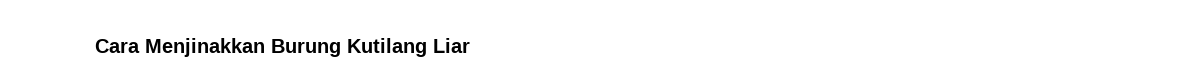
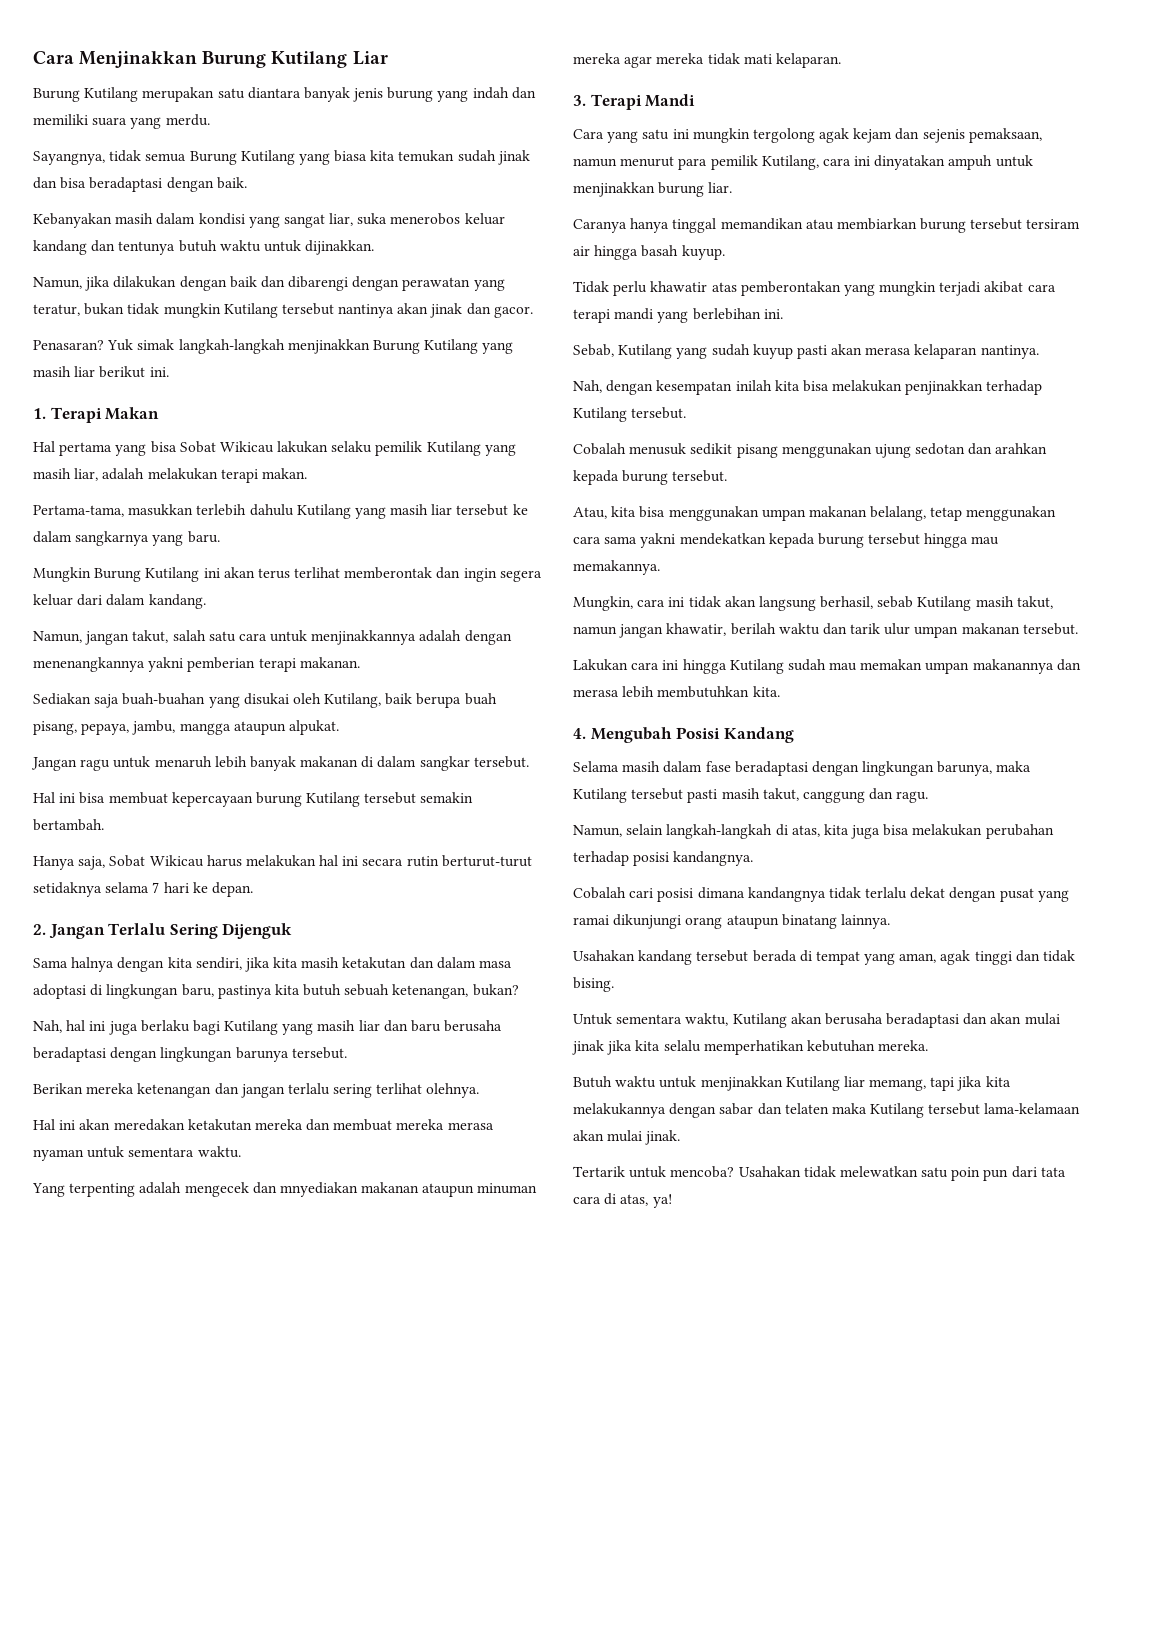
(470, 45) none -> [33,87,536,102] [33,114,210,129] [33,150,530,165] [33,177,247,192] [33,213,505,228] [33,240,375,255] [33,276,505,291] [33,303,533,318] [33,339,514,354] [33,366,169,378] [33,407,160,423] [33,441,516,456] [33,468,307,483] [33,504,528,519] [33,531,220,546] [33,567,542,582] [33,594,206,609] [33,630,512,645] [33,657,360,672] [33,693,497,708] [33,720,339,735] [31,756,529,771] [33,792,474,807] [33,819,104,831] [33,855,532,870] [33,882,253,897] [33,923,293,939] [33,957,513,972] [33,984,519,999] [33,1020,503,1035] [33,1047,347,1062] [33,1083,480,1098] [33,1119,494,1131] [33,1146,241,1161] [32,1182,538,1197] [573,53,841,68] [573,94,696,110] [573,128,1042,143] [573,155,1033,170] [573,182,733,197] [573,218,1081,233] [573,245,725,260] [573,281,1056,296] [573,308,783,323] [573,344,1039,359] [573,380,1043,395] [573,407,687,422] [573,443,1048,458] [573,470,728,485] [573,506,1057,521] [573,533,1000,548] [573,560,660,575] [573,596,1053,611] [573,623,1078,638] [573,659,1081,674] [573,686,780,698] [573,727,794,743] [573,761,1032,776] [573,788,929,803] [573,824,1054,839] [573,851,754,866] [573,887,1069,902] [573,914,890,929] [573,950,1076,965] [573,977,614,992] [573,1013,1060,1028] [572,1040,929,1055] [573,1076,1011,1091] [573,1103,1081,1118] [573,1130,681,1145] [573,1166,1066,1181] [573,1193,672,1208] // Burung Kutilang merupakan satu diantara banyak jenis burung yang indah dan memiliki suara yang merdu. // Sayangnya, tidak semua Burung Kutilang yang biasa kita temukan sudah jinak dan bisa beradaptasi dengan baik. // Kebanyakan masih dalam kondisi yang sangat liar, suka menerobos keluar kandang dan tentunya butuh waktu untuk dijinakkan. // Namun, jika dilakukan dengan baik dan dibarengi dengan perawatan yang teratur, bukan tidak mungkin Kutilang tersebut nantinya akan jinak dan gacor. // Penasaran? Yuk simak langkah-langkah menjinakkan Burung Kutilang yang masih liar berikut ini. // 1. Terapi Makan // Hal pertama yang bisa Sobat Wikicau lakukan selaku pemilik Kutilang yang masih liar, adalah melakukan terapi makan. // Pertama-tama, masukkan terlebih dahulu Kutilang yang masih liar tersebut ke dalam sangkarnya yang baru. // Mungkin Burung Kutilang ini akan terus terlihat memberontak dan ingin segera keluar dari dalam kandang. // Namun, jangan takut, salah satu cara untuk menjinakkannya adalah dengan menenangkannya yakni pemberian terapi makanan. // Sediakan saja buah-buahan yang disukai oleh Kutilang, baik berupa buah pisang, pepaya, jambu, mangga ataupun alpukat. // Jangan ragu untuk menaruh lebih banyak makanan di dalam sangkar tersebut. // Hal ini bisa membuat kepercayaan burung Kutilang tersebut semakin bertambah. // Hanya saja, Sobat Wikicau harus melakukan hal ini secara rutin berturut-turut setidaknya selama 7 hari ke depan. // 2. Jangan Terlalu Sering Dijenguk // Sama halnya dengan kita sendiri, jika kita masih ketakutan dan dalam masa adoptasi di lingkungan baru, pastinya kita butuh sebuah ketenangan, bukan? // Nah, hal ini juga berlaku bagi Kutilang yang masih liar dan baru berusaha beradaptasi dengan lingkungan barunya tersebut. // Berikan mereka ketenangan dan jangan terlalu sering terlihat olehnya. // Hal ini akan meredakan ketakutan mereka dan membuat mereka merasa nyaman untuk sementara waktu. // Yang terpenting adalah mengecek dan mnyediakan makanan ataupun minuman mereka agar mereka tidak mati kelaparan. // 3. Terapi Mandi // Cara yang satu ini mungkin tergolong agak kejam dan sejenis pemaksaan, namun menurut para pemilik Kutilang, cara ini dinyatakan ampuh untuk menjinakkan burung liar. // Caranya hanya tinggal memandikan atau membiarkan burung tersebut tersiram air hingga basah kuyup. // Tidak perlu khawatir atas pemberontakan yang mungkin terjadi akibat cara terapi mandi yang berlebihan ini. // Sebab, Kutilang yang sudah kuyup pasti akan merasa kelaparan nantinya. // Nah, dengan kesempatan inilah kita bisa melakukan penjinakkan terhadap Kutilang tersebut. // Cobalah menusuk sedikit pisang menggunakan ujung sedotan dan arahkan kepada burung tersebut. // Atau, kita bisa menggunakan umpan makanan belalang, tetap menggunakan cara sama yakni mendekatkan kepada burung tersebut hingga mau memakannya. // Mungkin, cara ini tidak akan langsung berhasil, sebab Kutilang masih takut, namun jangan khawatir, berilah waktu dan tarik ulur umpan makanan tersebut. // Lakukan cara ini hingga Kutilang sudah mau memakan umpan makanannya dan merasa lebih membutuhkan kita. // 4. Mengubah Posisi Kandang // Selama masih dalam fase beradaptasi dengan lingkungan barunya, maka Kutilang tersebut pasti masih takut, canggung dan ragu. // Namun, selain langkah-langkah di atas, kita juga bisa melakukan perubahan terhadap posisi kandangnya. // Cobalah cari posisi dimana kandangnya tidak terlalu dekat dengan pusat yang ramai dikunjungi orang ataupun binatang lainnya. // Usahakan kandang tersebut berada di tempat yang aman, agak tinggi dan tidak bising. // Untuk sementara waktu, Kutilang akan berusaha beradaptasi dan akan mulai jinak jika kita selalu memperhatikan kebutuhan mereka. // Butuh waktu untuk menjinakkan Kutilang liar memang, tapi jika kita melakukannya dengan sabar dan telaten maka Kutilang tersebut lama-kelamaan akan mulai jinak. // Tertarik untuk mencoba? Usahakan tidak melewatkan satu poin pun dari tata cara di atas, ya!

